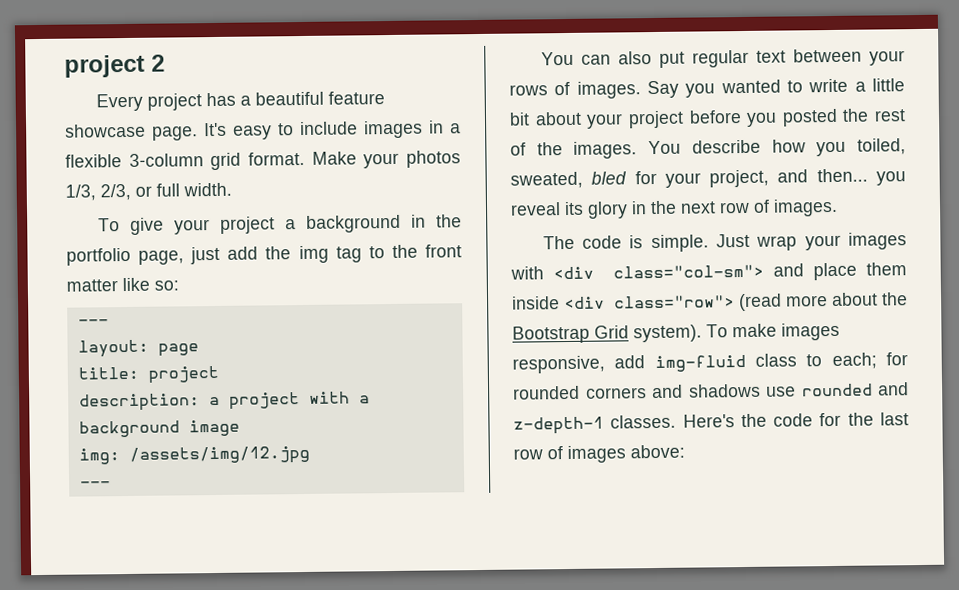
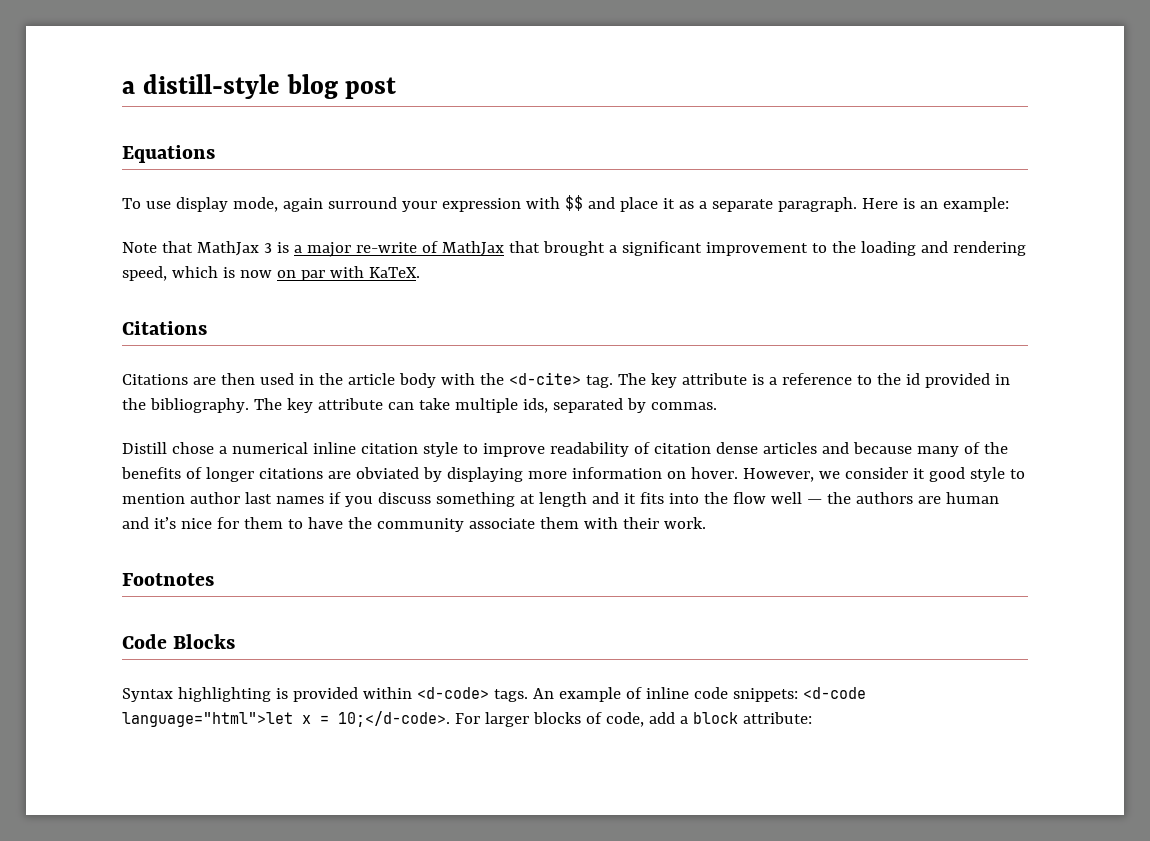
[64,54,165,78] [95,91,385,112] [65,120,461,141] [65,150,461,171] [65,182,232,201] [97,214,462,235] [66,244,462,266] [66,277,179,292] [77,319,109,326] [77,339,199,358] [77,365,219,384] [78,391,370,412] [78,419,240,438] [78,445,310,465] [79,481,111,488] [540,48,905,68] [509,78,905,99] [509,108,906,129] [510,138,906,159] [510,168,906,189] [510,198,838,219] [542,232,907,253] [510,262,907,281] [512,292,908,312] [512,322,840,344] [512,352,908,374] [513,382,909,400] [513,412,909,435] [513,444,685,464] project 2 // Every project has a beautiful feature showcase page. It's easy to include images in a flexible 3-column grid format. Make your photos 1/3, 2/3, or full width. // To give your project a background in the portfolio page, just add the img tag to the front matter like so: // --- // layout: page // title: project // description: a project with a background image // img: /assets/img/12.jpg // --- // You can also put regular text between your rows of images. Say you wanted to write a little bit about your project before you posted the rest of the images. You describe how you toiled, sweated, bled for your project, and then... you reveal its glory in the next row of images. // The code is simple. Just wrap your images with <div class="col-sm"> and place them inside <div class="row"> (read more about the Bootstrap Grid system). To make images responsive, add img-fluid class to each; for rounded corners and shadows use rounded and z-depth-1 classes. Here's the code for the last row of images above: -> [122,74,397,99] [122,145,215,163] [122,195,1009,212] [122,241,1026,257] [122,266,420,281] [122,321,207,335] [122,372,1010,388] [122,398,717,413] [122,442,1008,457] [121,467,1025,482] [122,492,999,507] [122,517,706,532] [122,573,214,586] [122,634,236,649] [122,687,866,702] [122,711,812,727] a distill-style blog post // Equations // To use display mode, again surround your expression with $$ and place it as a separate paragraph. Here is an example: // Note that MathJax 3 is a major re-write of MathJax that brought a significant improvement to the loading and rendering speed, which is now on par with KaTeX. // Citations // Citations are then used in the article body with the <d-cite> tag. The key attribute is a reference to the id provided in the bibliography. The key attribute can take multiple ids, separated by commas. // Distill chose a numerical inline citation style to improve readability of citation dense articles and because many of the benefits of longer citations are obviated by displaying more information on hover. However, we consider it good style to mention author last names if you discuss something at length and it fits into the flow well — the authors are human and it’s nice for them to have the community associate them with their work. // Footnotes // Code Blocks // Syntax highlighting is provided within <d-code> tags. An example of inline code snippets: <d-code language="html">let x = 10;</d-code>. For larger blocks of code, add a block attribute:

